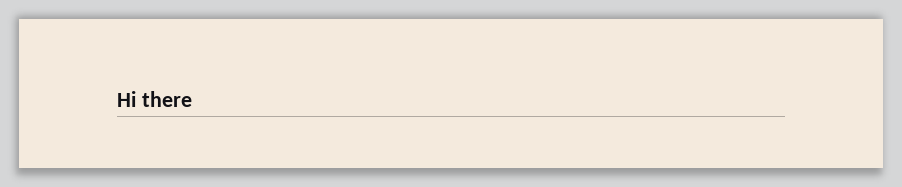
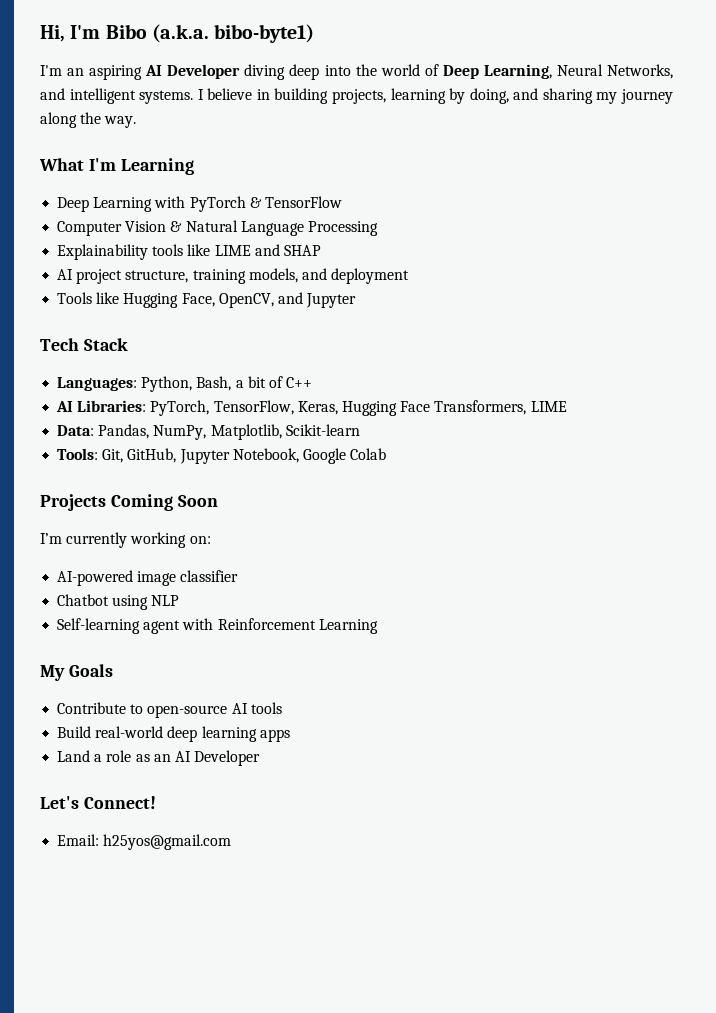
[117,91,192,107] Hi there -> [40,24,315,43] [40,64,673,80] [40,88,673,104] [40,112,137,128] [39,158,194,175] [57,196,342,212] [57,220,378,236] [57,244,321,260] [57,268,410,284] [57,292,357,308] [40,338,128,351] [57,376,313,392] [56,400,567,416] [57,424,360,440] [57,448,387,464] [40,494,218,511] [40,532,211,548] [57,570,239,586] [57,594,180,610] [57,618,378,634] [40,664,113,681] [57,702,282,718] [57,726,290,742] [57,750,261,766] [40,796,156,809] [57,834,232,850] Hi, I'm Bibo (a.k.a. bibo-byte1) // I'm an aspiring AI Developer diving deep into the world of Deep Learning, Neural Networks, and intelligent systems. I believe in building projects, learning by doing, and sharing my journey along the way. // What I'm Learning // Deep Learning with PyTorch & TensorFlow // Computer Vision & Natural Language Processing // Explainability tools like LIME and SHAP // AI project structure, training models, and deployment // Tools like Hugging Face, OpenCV, and Jupyter // Tech Stack // Languages: Python, Bash, a bit of C++ // AI Libraries: PyTorch, TensorFlow, Keras, Hugging Face Transformers, LIME // Data: Pandas, NumPy, Matplotlib, Scikit-learn // Tools: Git, GitHub, Jupyter Notebook, Google Colab // Projects Coming Soon // I’m currently working on: // AI-powered image classifier // Chatbot using NLP // Self-learning agent with Reinforcement Learning // My Goals // Contribute to open-source AI tools // Build real-world deep learning apps // Land a role as an AI Developer // Let's Connect! // Email: h25yos@gmail.com

